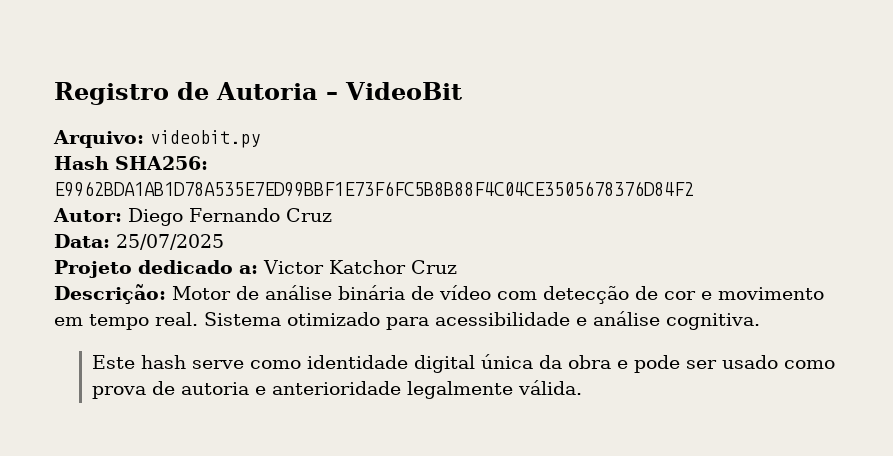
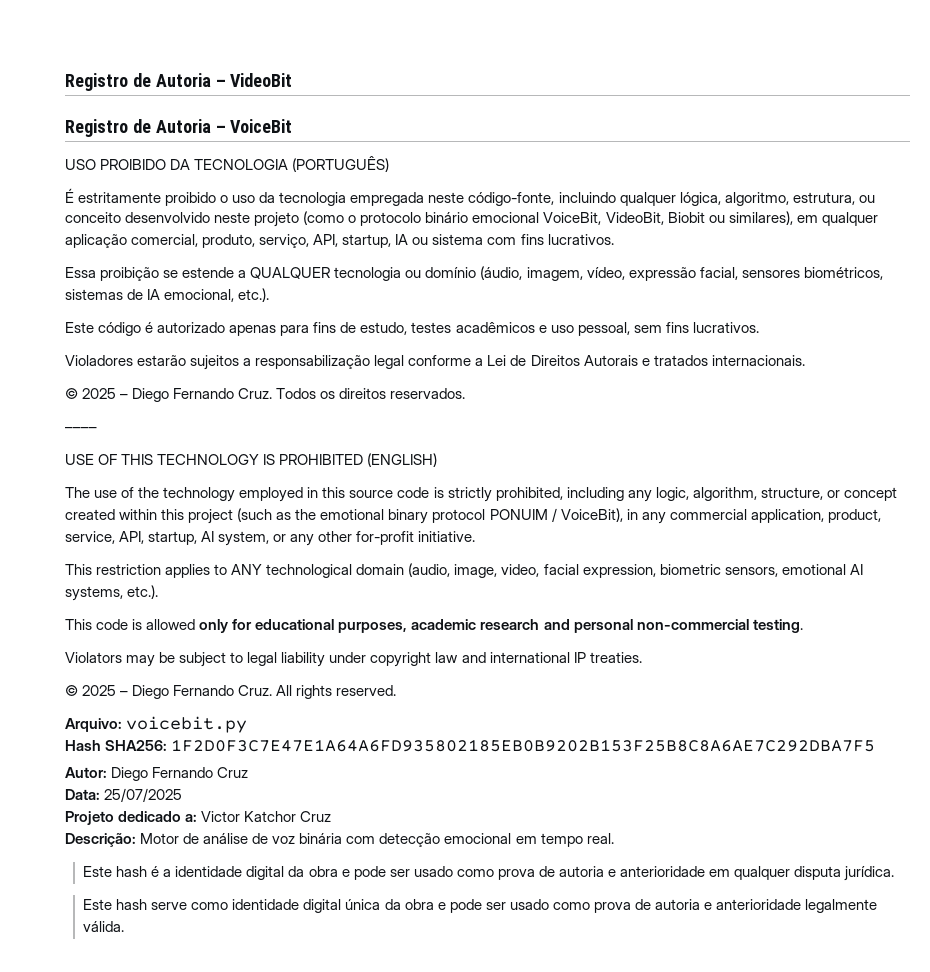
(462, 91) none -> [65,119,293,137] [65,156,390,172] [65,188,875,206] [65,211,878,227] [65,234,614,248] [65,266,883,281] [65,288,270,302] [65,322,759,336] [65,355,805,370] [65,388,466,402] [65,427,97,432] [65,453,438,467] [65,487,897,502] [65,508,881,524] [65,531,476,546] [65,563,863,578] [65,585,159,601] [65,619,803,633] [65,652,642,667] [65,685,397,699] // Registro de Autoria – VoiceBit // USO PROIBIDO DA TECNOLOGIA (PORTUGUÊS) // É estritamente proibido o uso da tecnologia empregada neste código-fonte, incluindo qualquer lógica, algoritmo, estrutura, ou conceito desenvolvido neste projeto (como o protocolo binário emocional VoiceBit, VideoBit, Biobit ou similares), em qualquer aplicação comercial, produto, serviço, API, startup, IA ou sistema com fins lucrativos. // Essa proibição se estende a QUALQUER tecnologia ou domínio (áudio, imagem, vídeo, expressão facial, sensores biométricos, sistemas de IA emocional, etc.). // Este código é autorizado apenas para fins de estudo, testes acadêmicos e uso pessoal, sem fins lucrativos. // Violadores estarão sujeitos a responsabilização legal conforme a Lei de Direitos Autorais e tratados internacionais. // © 2025 – Diego Fernando Cruz. Todos os direitos reservados. // –––– // USE OF THIS TECHNOLOGY IS PROHIBITED (ENGLISH) // The use of the technology employed in this source code is strictly prohibited, including any logic, algorithm, structure, or concept created within this project (such as the emotional binary protocol PONUIM / VoiceBit), in any commercial application, product, service, API, startup, AI system, or any other for-profit initiative. // This restriction applies to ANY technological domain (audio, image, video, facial expression, biometric sensors, emotional AI systems, etc.). // This code is allowed only for educational purposes, academic research and personal non-commercial testing. // Violators may be subject to legal liability under copyright law and international IP treaties. // © 2025 – Diego Fernando Cruz. All rights reserved.
[150,130,260,148] videobit.py -> [126,716,248,733] voicebit.py
[54,181,694,197] E9962BDA1AB1D78A535E7ED99BBF1E73F6FC5B8B88F4C04CE3505678376D84F2 -> [171,739,876,752] 1F2D0F3C7E47E1A64A6FD935802185EB0B9202B153F25B8C8A6AE7C292DBA7F5
[338,285,824,304] [54,311,760,330] binária de vídeo com detecção de cor e movimento em tempo real. Sistema otimizado para acessibilidade e análise cognitiva. -> [252,833,614,847] [83,866,895,881] de voz binária com detecção emocional em tempo real. // Este hash é a identidade digital da obra e pode ser usado como prova de autoria e anterioridade em qualquer disputa jurídica.

